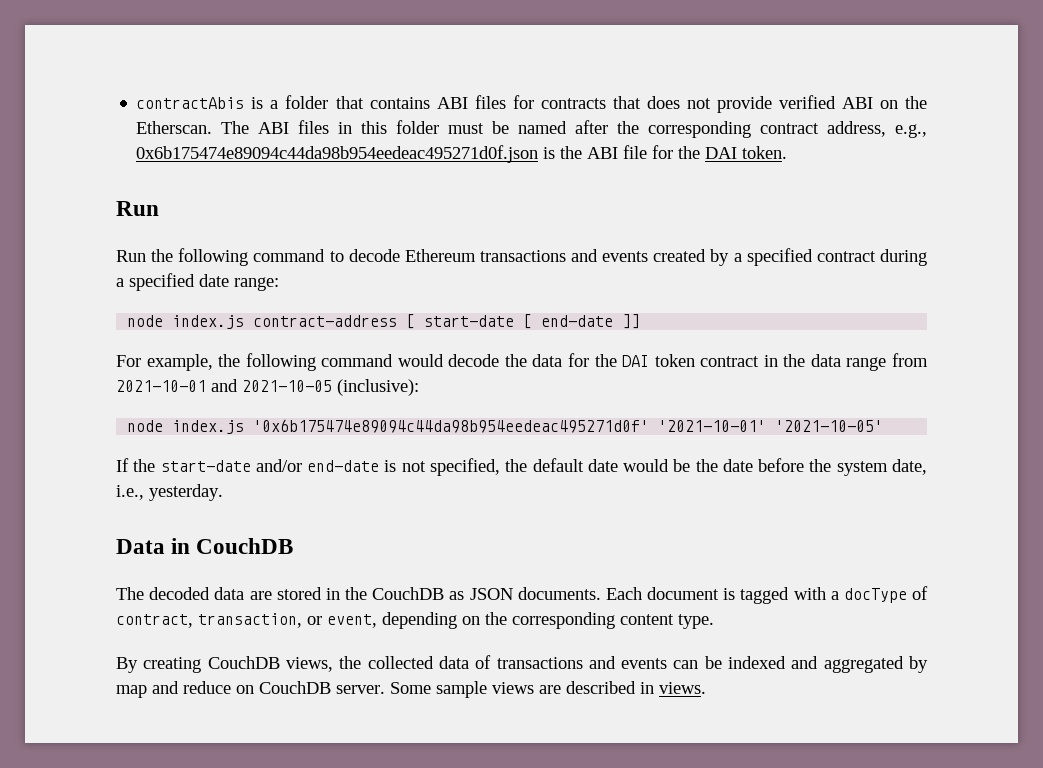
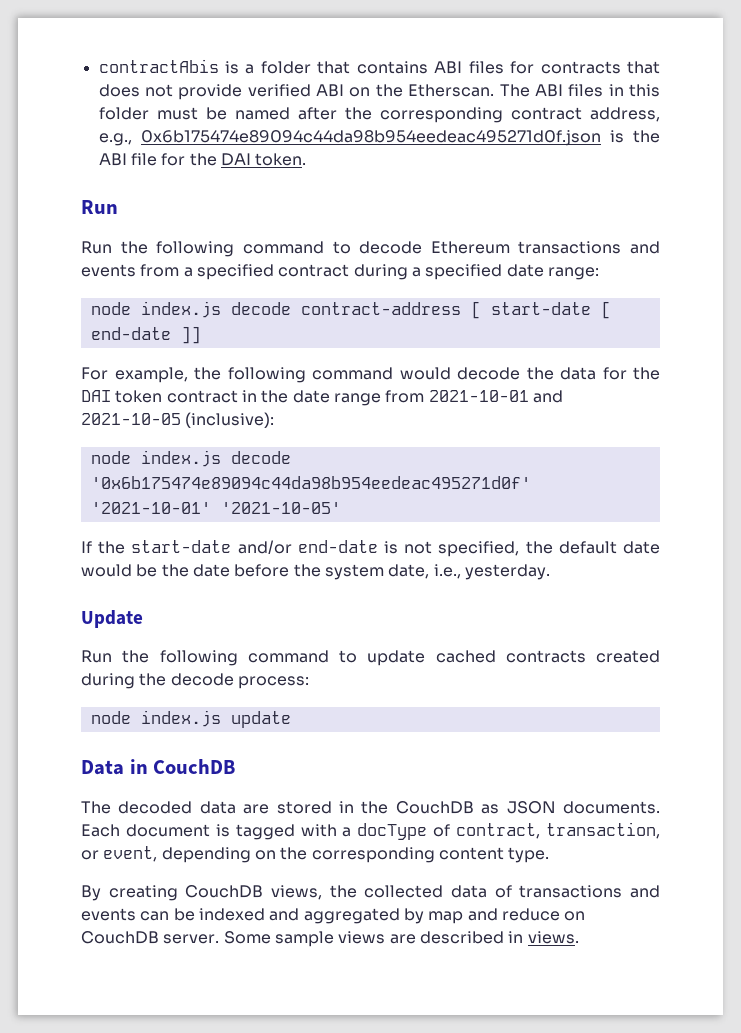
[653,249,730,266] created by -> [140,264,180,277] from
(245, 322) none -> [230,302,291,315] decode
[810,354,841,367] data -> [292,390,330,403] date
(245, 427) none -> [230,451,291,464] decode
(223, 492) none -> [81,610,143,628] [81,650,660,666] [81,673,309,689] [90,710,291,728] // Update // Run the following command to update cached contracts created during the decode process: // node index.js update

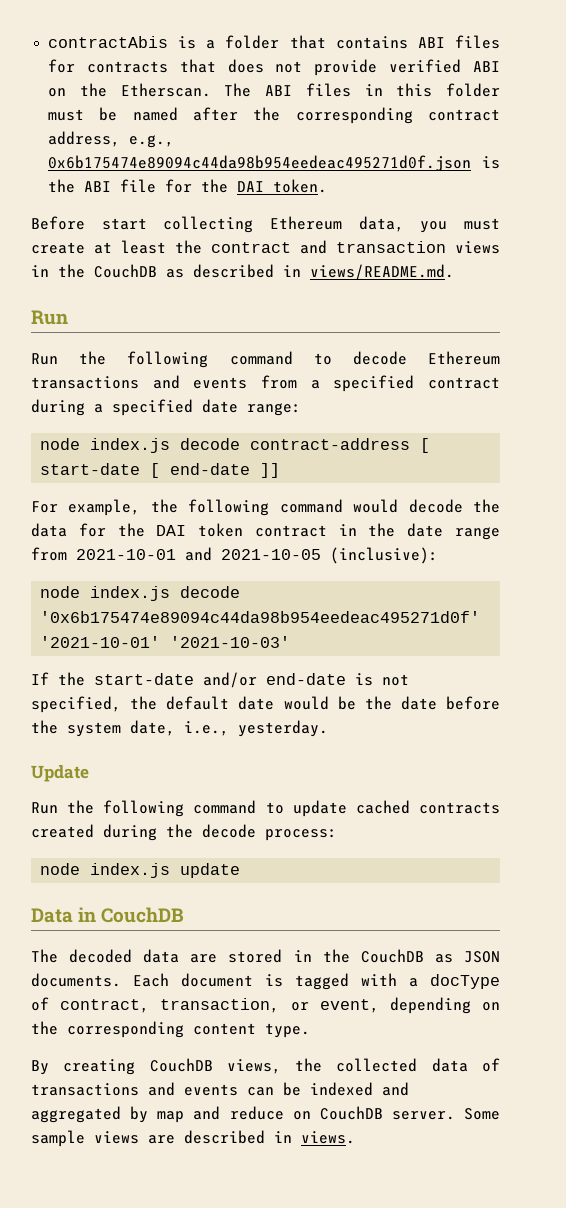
(307, 159) none -> [31,216,501,233] [31,240,500,254] [31,264,454,280] // Before start collecting Ethereum data, you must create at least the contract and transaction views in the CouchDB as described in views/README.md.
[220,502,341,514] '2021-10-05' -> [170,636,291,648] '2021-10-03'

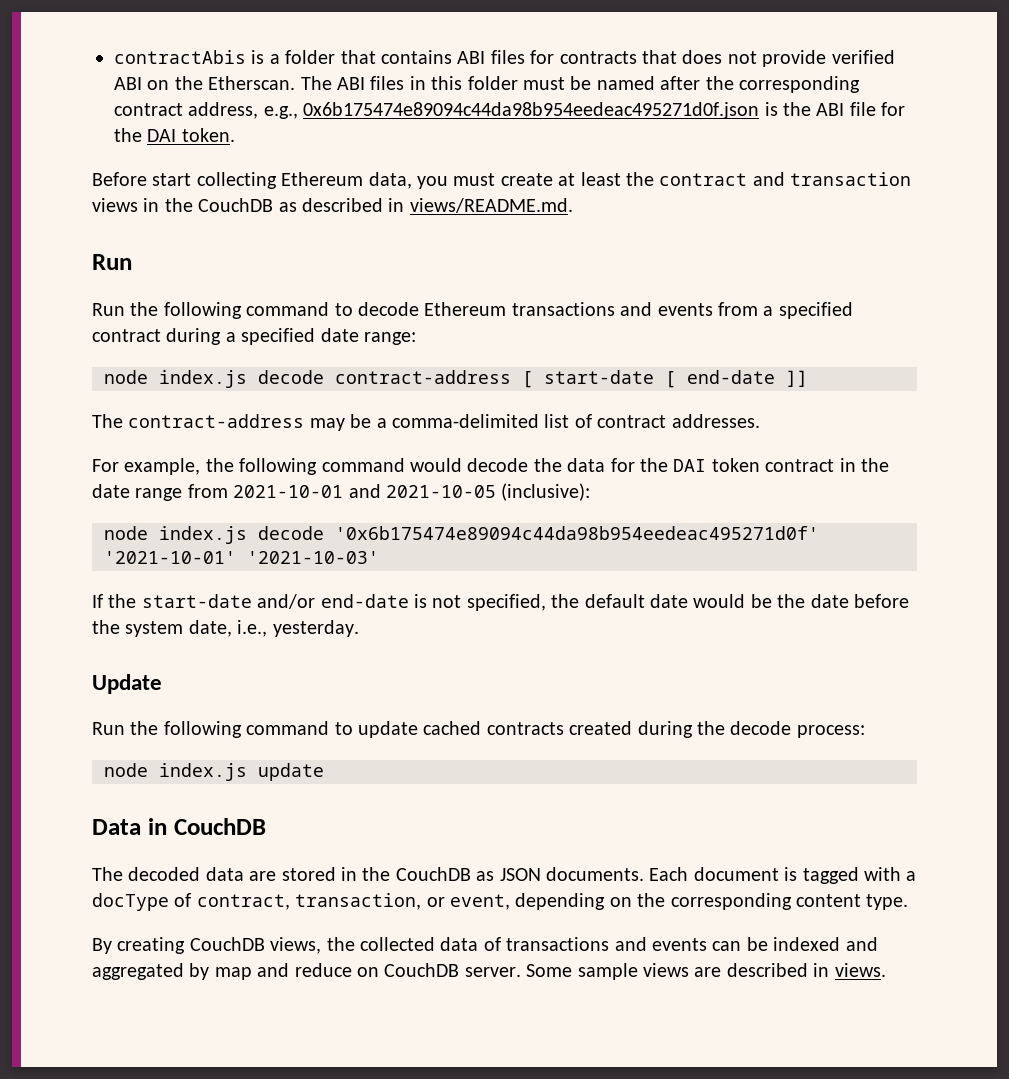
(281, 470) none -> [92,414,760,431] // The contract-address may be a comma-delimited list of contract addresses.

